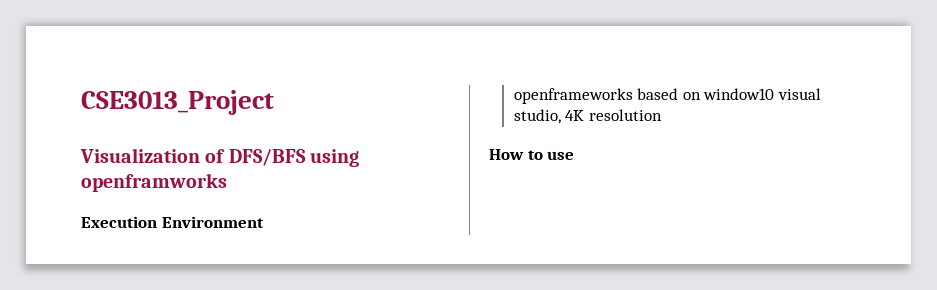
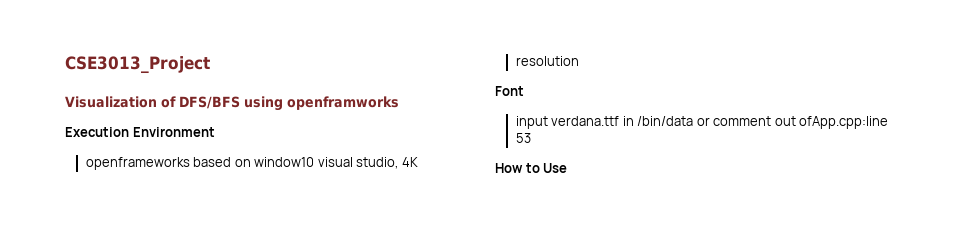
(662, 115) none -> [495,86,524,96] [515,116,889,129] [515,133,531,143] // Font // input verdana.ttf in /bin/data or comment out ofApp.cpp:line 53
[547,151,575,160] use -> [543,163,568,173] Use

